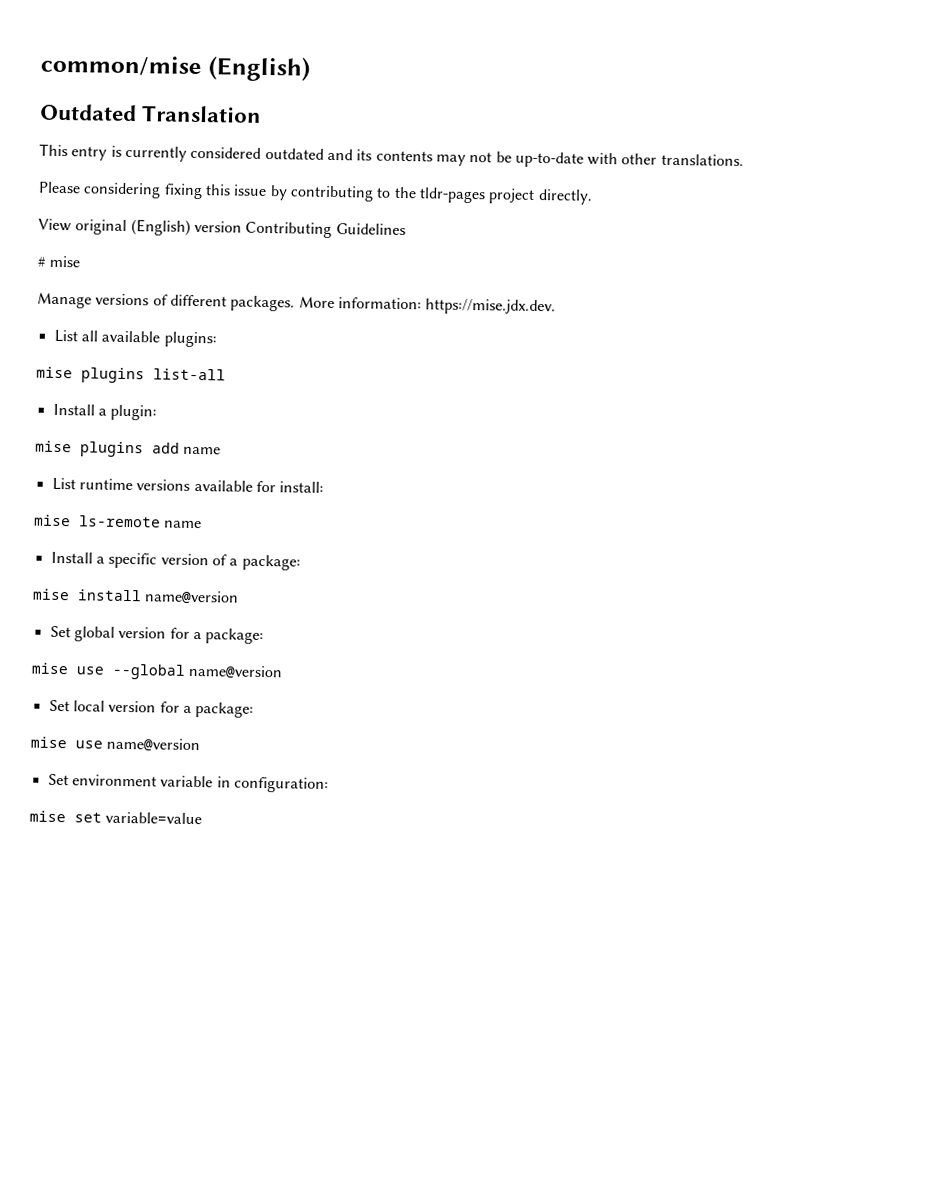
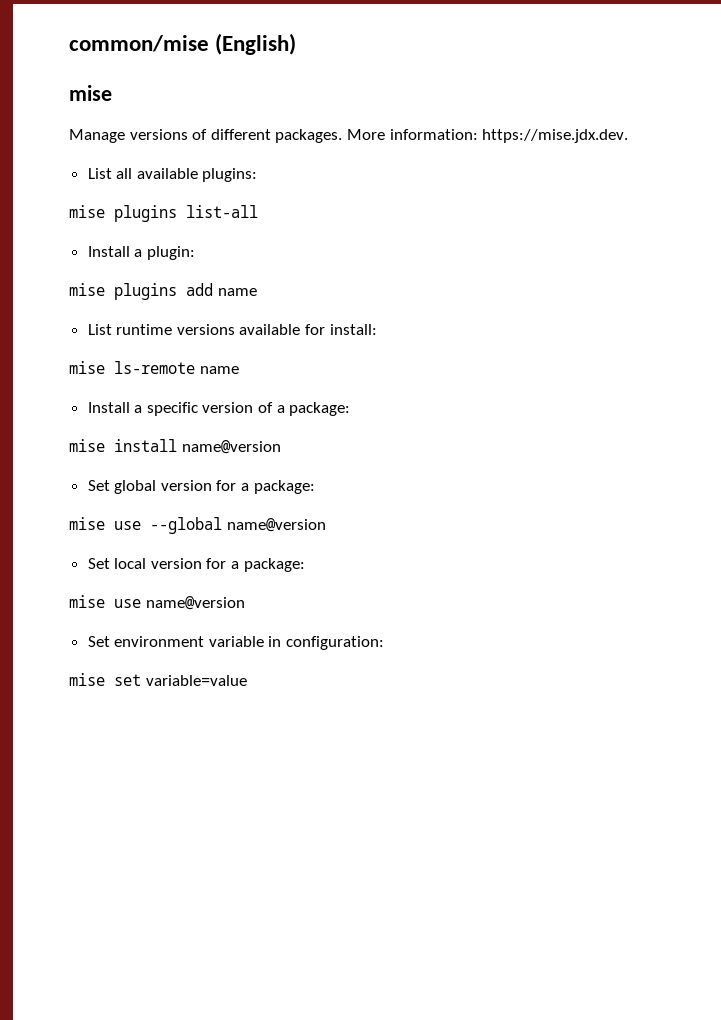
[40,103,263,123] [39,143,744,168] [38,181,593,205] [38,218,406,238] [37,256,46,267] Outdated Translation // This entry is currently considered outdated and its contents may not be up-to-date with other translations. // Please considering fixing this issue by contributing to the tldr-pages project directly. // View original (English) version Contributing Guidelines // # -> (297, 44) none

